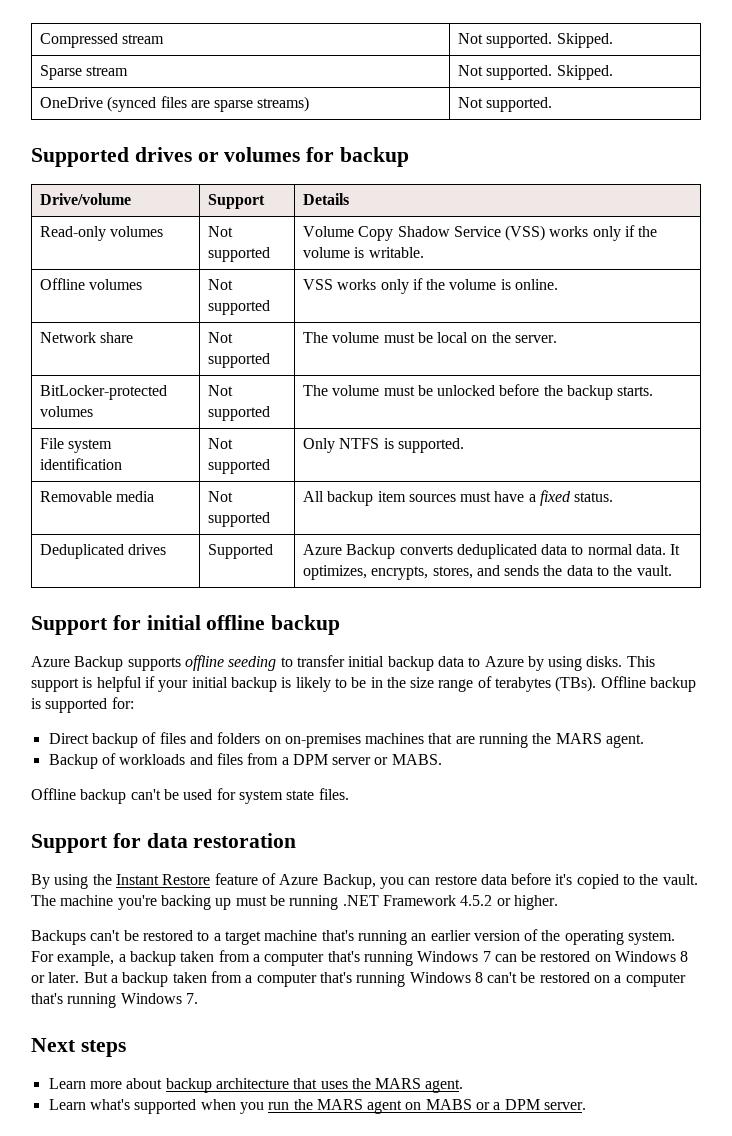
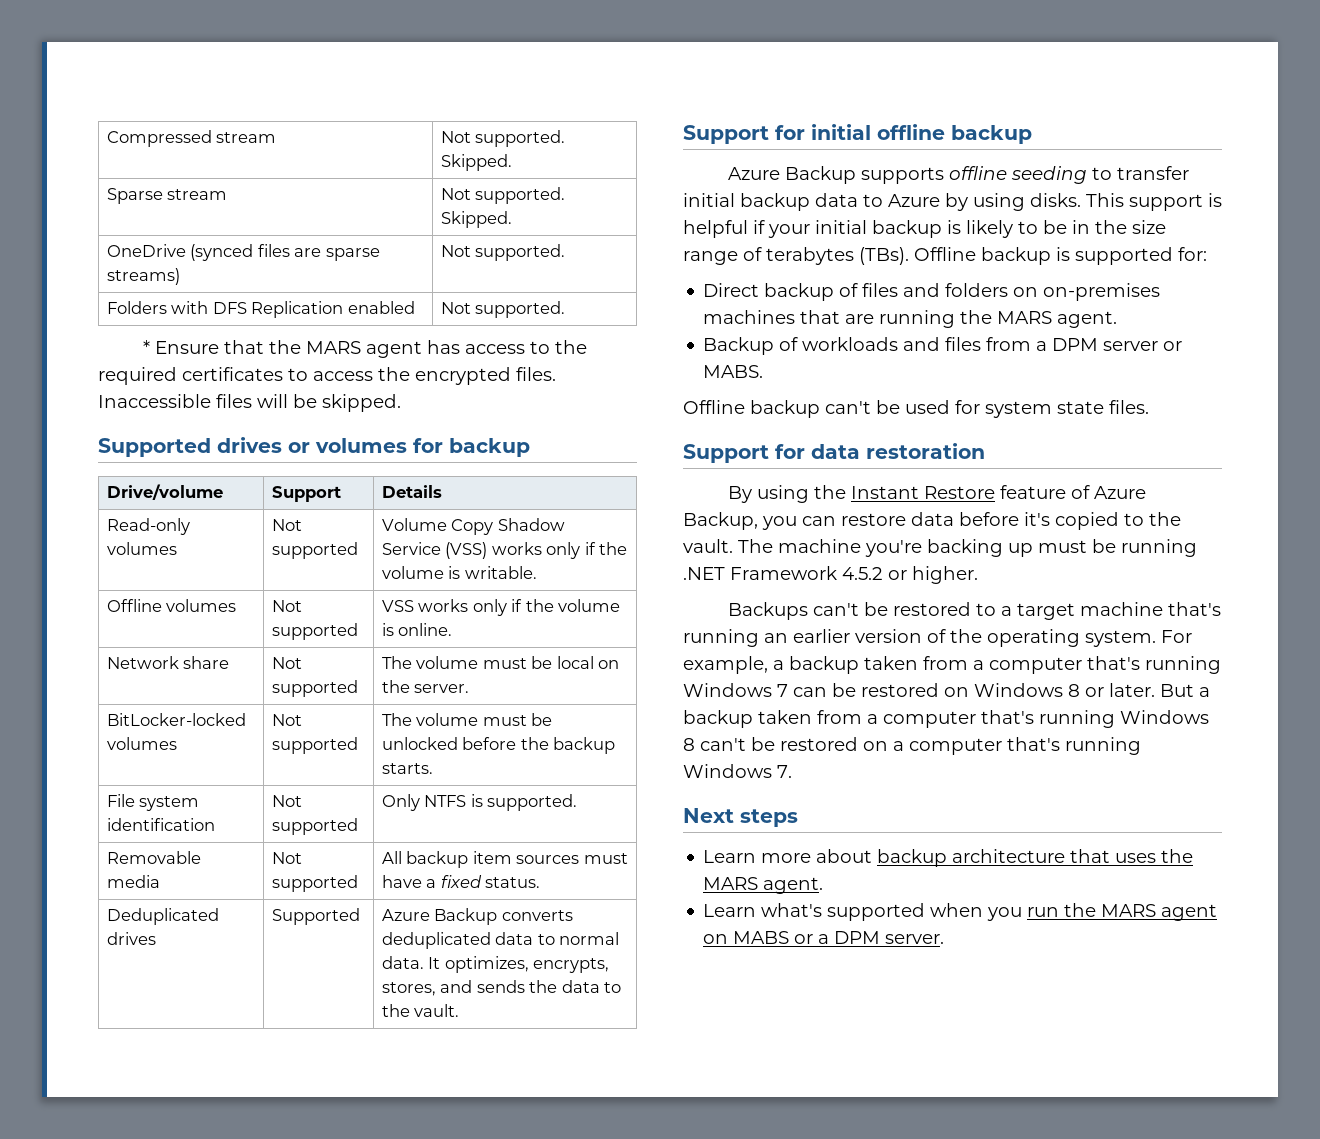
(553, 104) none -> [107,301,415,318] [441,301,566,318] [142,340,587,358] [98,367,556,385] [98,394,401,412] // Folders with DFS Replication enabled | Not supported. // * Ensure that the MARS agent has access to the required certificates to access the encrypted files. Inaccessible files will be skipped.
[39,385,167,400] BitLocker-protected -> [107,713,247,726] BitLocker-locked

